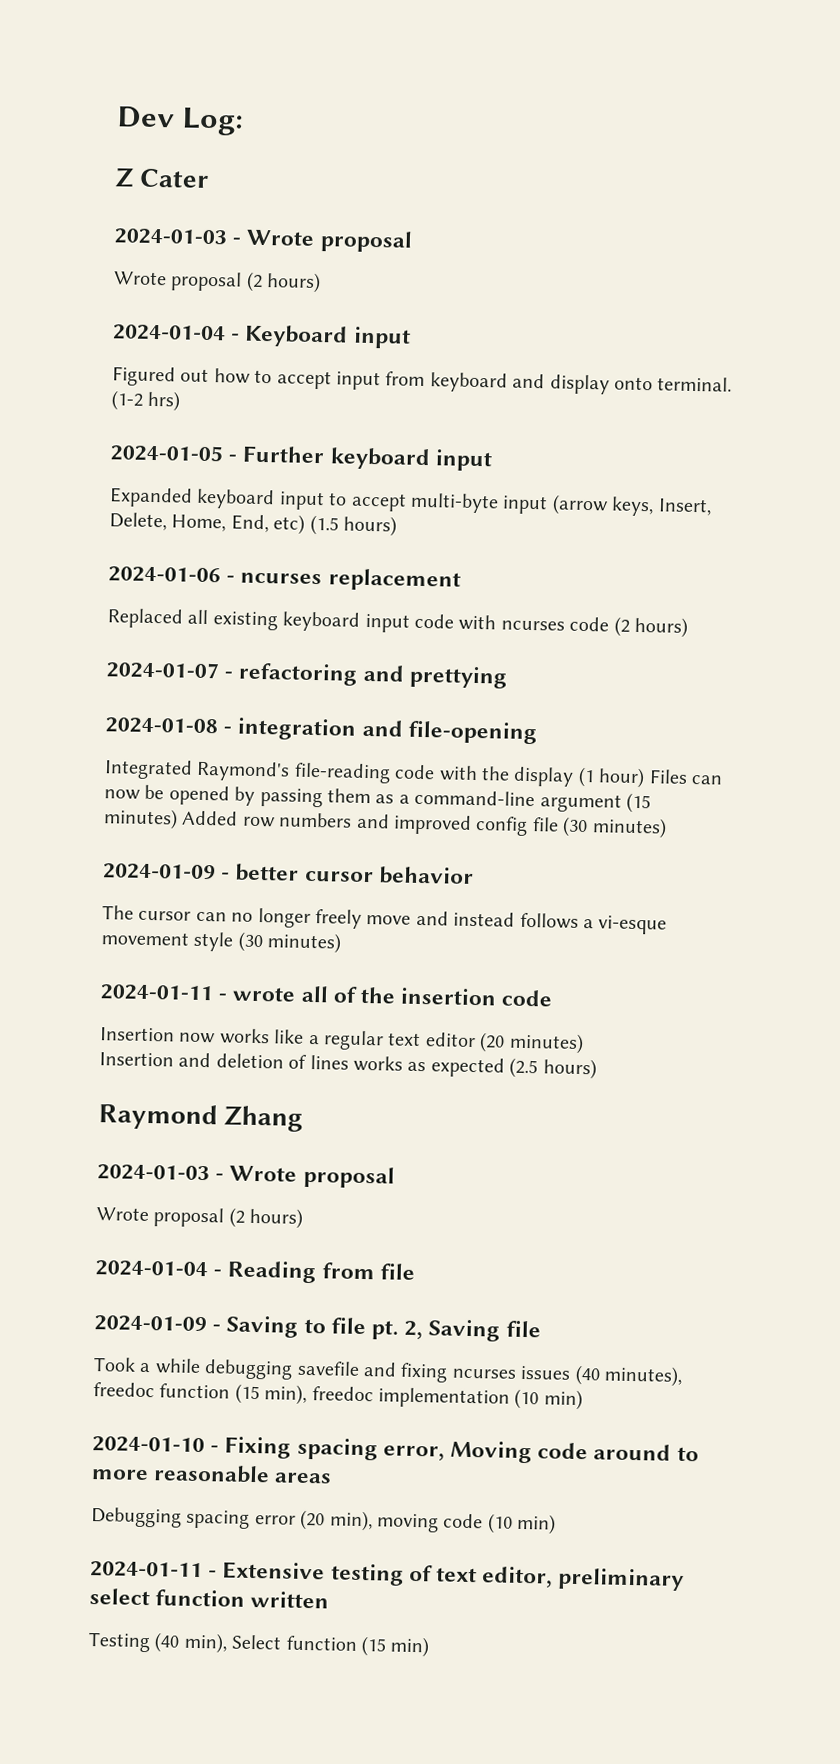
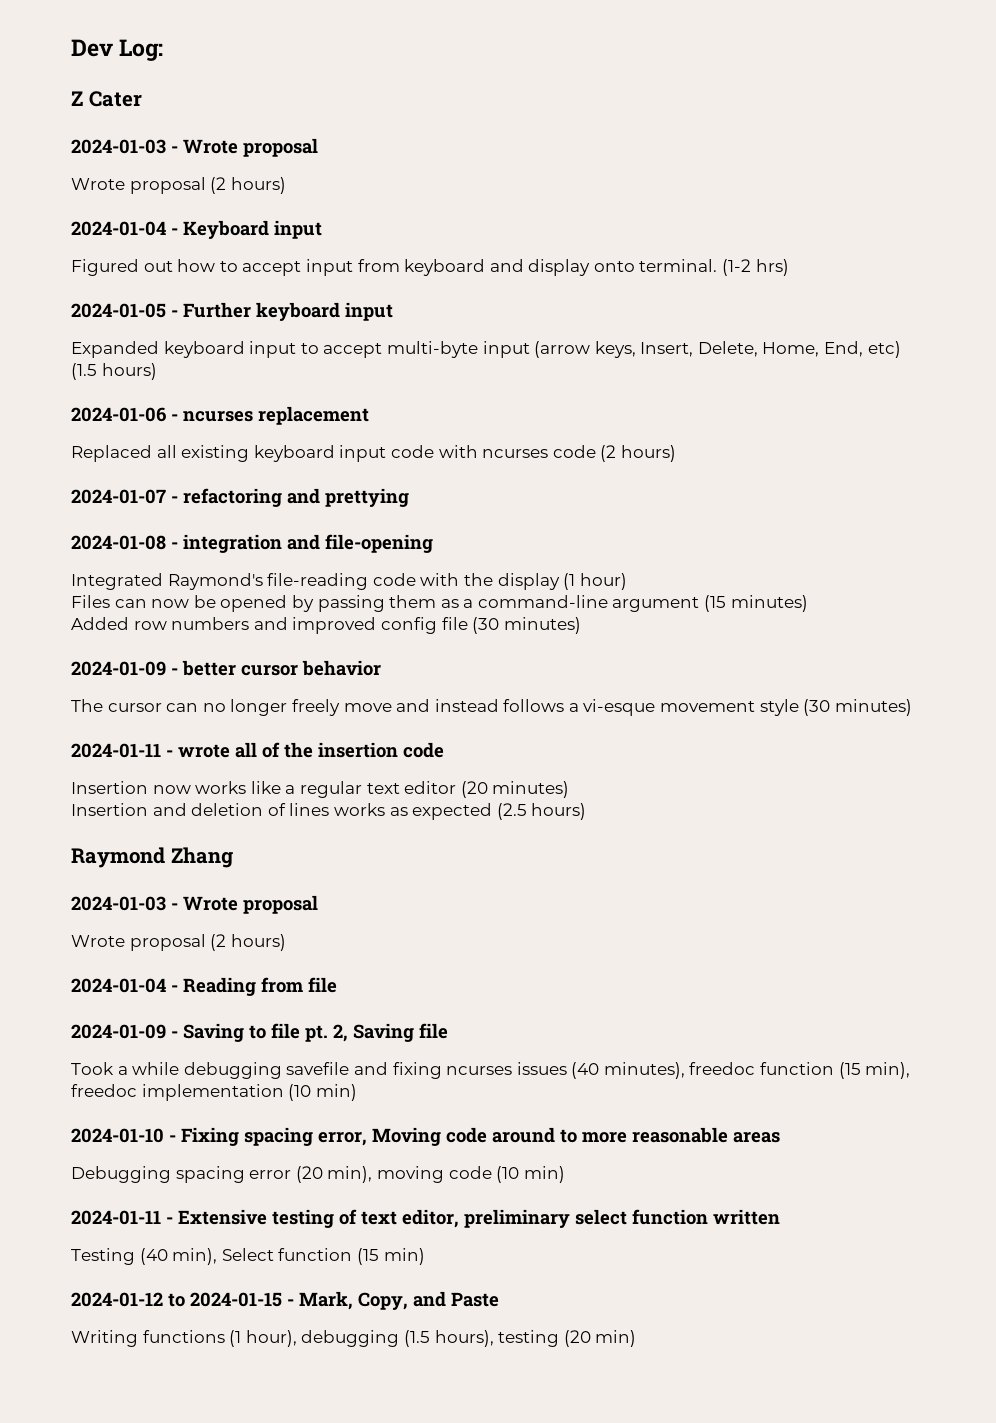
(646, 778) none -> (627, 581) //
(178, 819) none -> (808, 603) //
(431, 1647) none -> [71,1291,499,1310] [71,1330,637,1347] // 2024-01-12 to 2024-01-15 - Mark, Copy, and Paste // Writing functions (1 hour), debugging (1.5 hours), testing (20 min)

